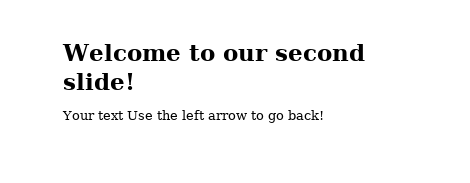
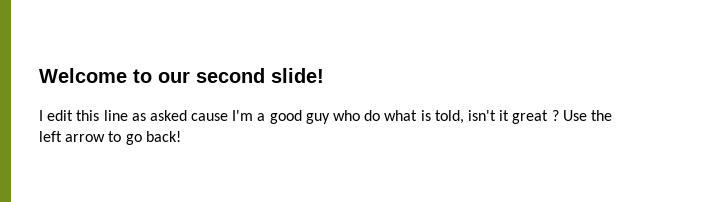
[62,111,124,120] Your text -> [39,110,559,124] I edit this line as asked cause I'm a good guy who do what is told, isn't it great ?

